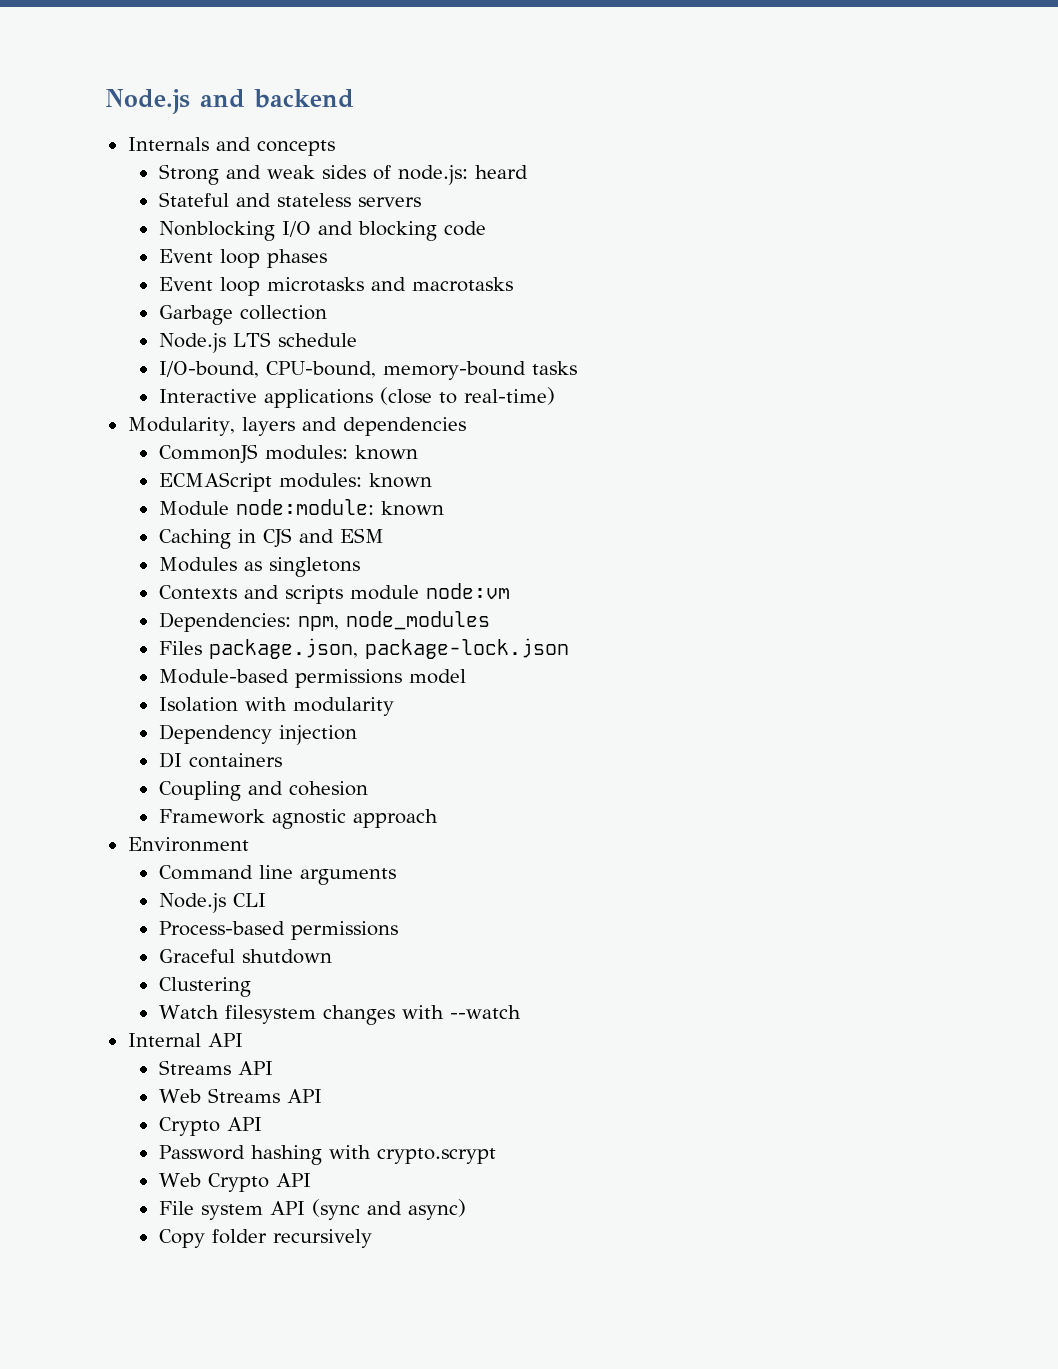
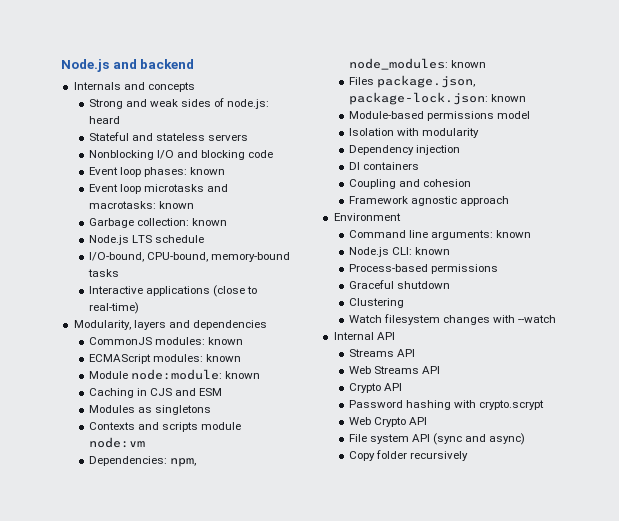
[266,249,327,268] phases -> [144,167,226,177] phases: known
[411,277,513,292] macrotasks -> [88,201,195,209] macrotasks: known
[239,305,327,320] collection -> [137,218,228,226] collection: known
[345,611,490,630] node_modules -> [348,58,487,70] node_modules: known
[364,638,569,659] package-lock.json -> [348,92,527,105] package-lock.json: known
[299,868,396,885] [158,893,266,913] arguments // Node.js CLI -> [431,230,532,240] [348,247,451,257] arguments: known // Node.js CLI: known

